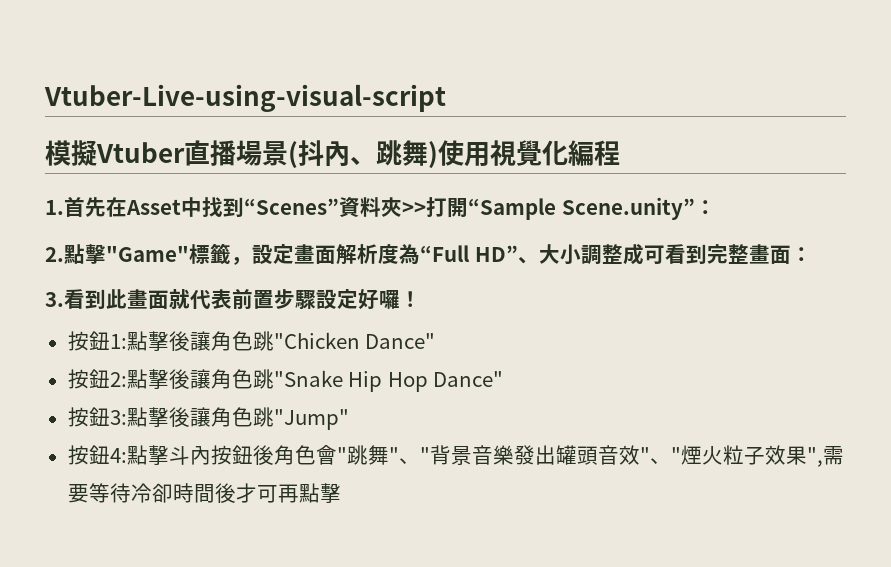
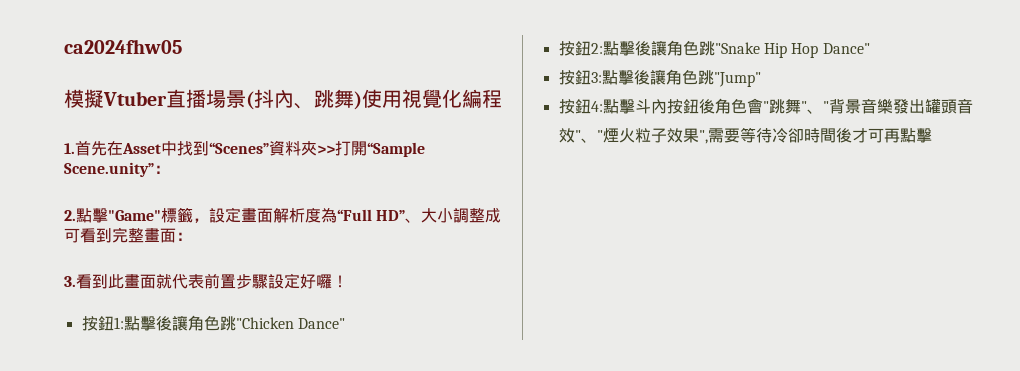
[44,84,446,112] Vtuber-Live-using-visual-script -> [64,39,182,54] ca2024fhw05

